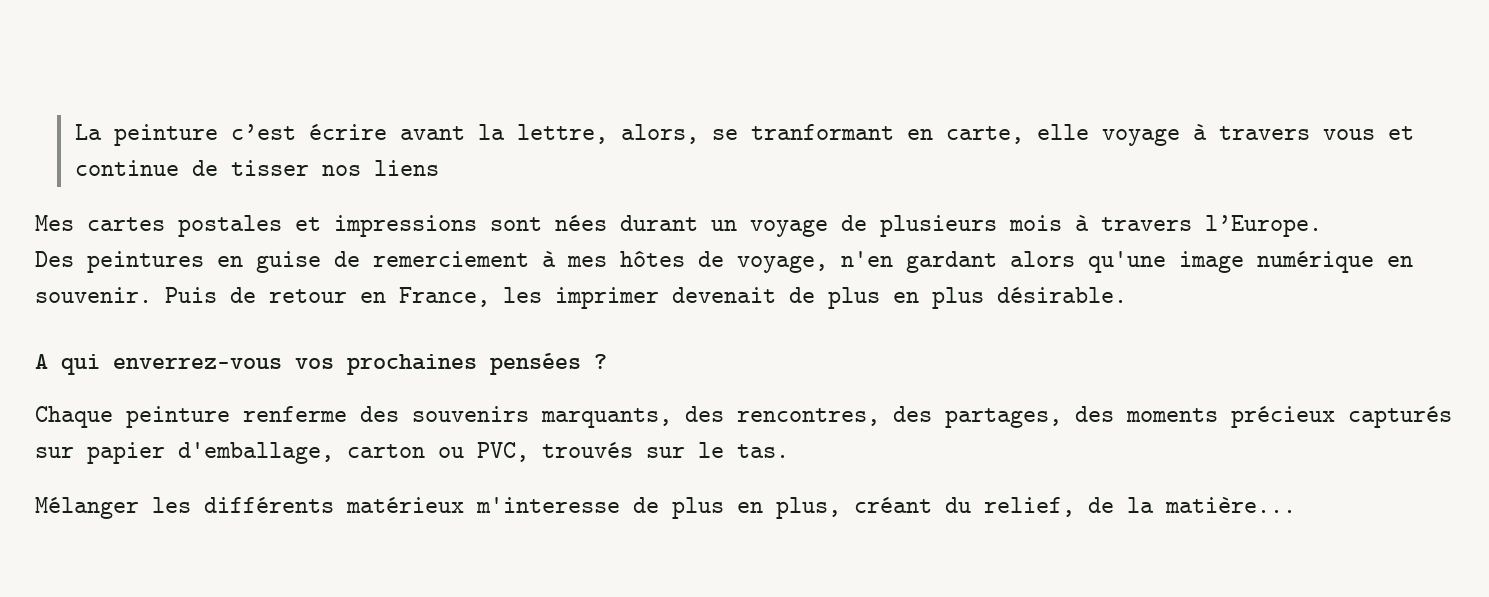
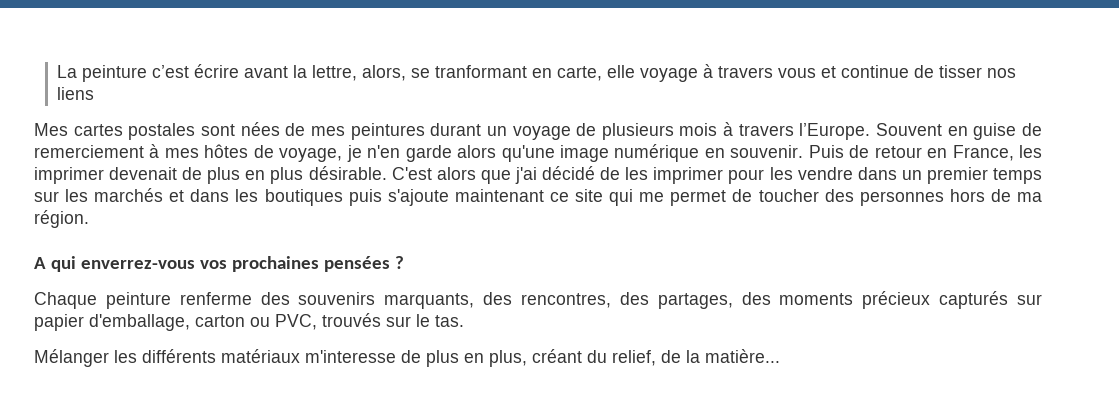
[295,215,607,237] et impressions sont nées -> [200,122,425,140] sont nées de mes peintures
[35,251,204,273] // Des peintures -> [876,123,943,136] Souvent
[841,251,997,273] n'en gardant -> [346,145,452,162] je n'en garde
(1127, 295) none -> [391,166,1042,184] [34,188,1042,206] [34,210,89,228] C'est alors que j'ai décidé de les imprimer pour les vendre dans un premier temps sur les marchés et dans les boutiques puis s'ajoute maintenant ce site qui me permet de toucher des personnes hors de ma région.
[346,497,464,513] matérieux -> [221,349,300,363] matériaux

